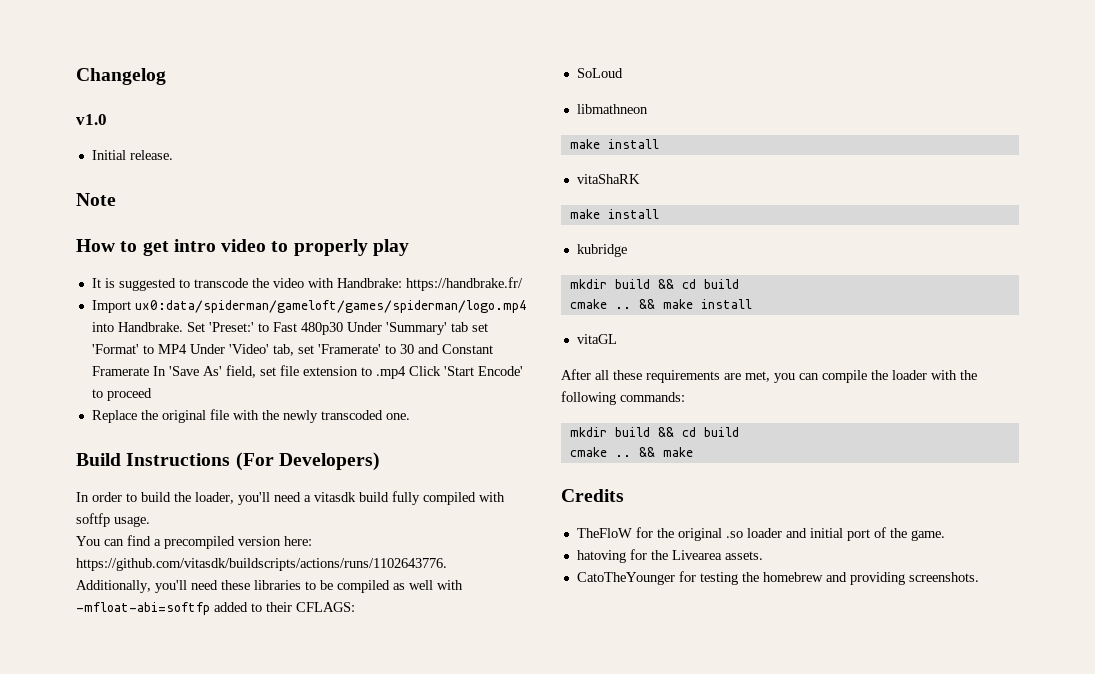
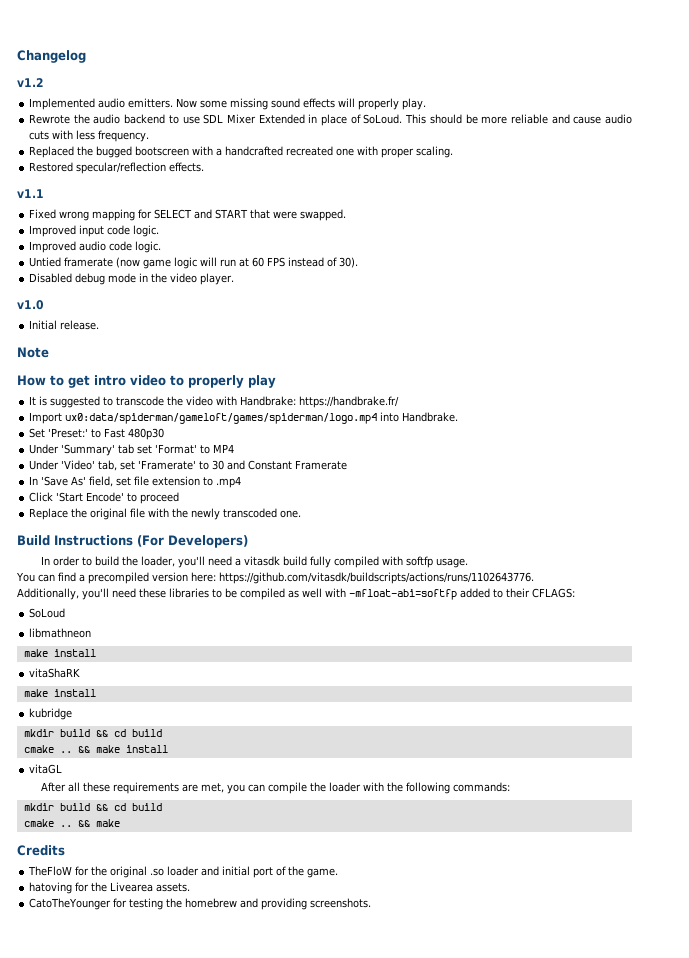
(166, 76) none -> [17,78,44,87] [29,98,427,110] [29,114,633,126] [29,130,150,142] [29,146,454,158] [29,162,205,174] [17,189,44,198] [29,209,347,221] [29,225,160,237] [29,241,162,253] [29,257,359,269] [29,273,235,285] // v1.2 // Implemented audio emitters. Now some missing sound effects will properly play. // Rewrote the audio backend to use SDL Mixer Extended in place of SoLoud. This should be more reliable and cause audio cuts with less frequency. // Replaced the bugged bootscreen with a handcrafted recreated one with proper scaling. // Restored specular/reflection effects. // v1.1 // Fixed wrong mapping for SELECT and START that were swapped. // Improved input code logic. // Improved audio code logic. // Untied framerate (now game logic will run at 60 FPS instead of 30). // Disabled debug mode in the video player.
(183, 327) none -> (459, 417) //
(343, 328) none -> (165, 434) //
(187, 349) none -> (235, 448) //
(149, 371) none -> (348, 465) //
(406, 372) none -> (242, 482) //

